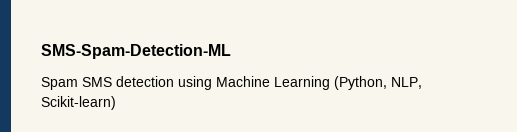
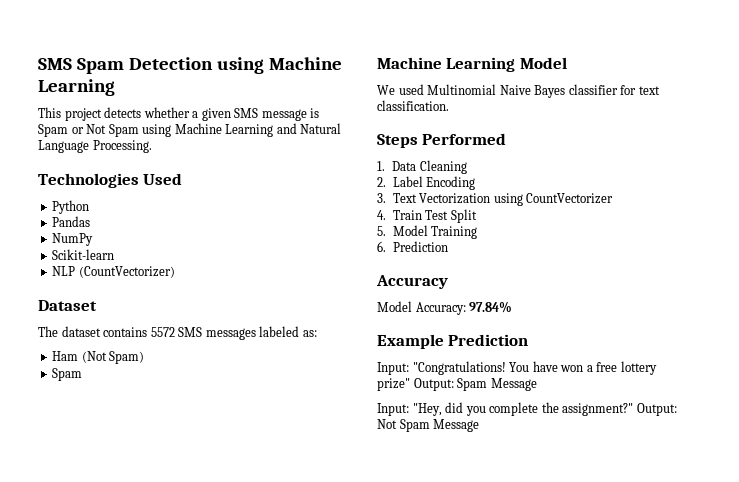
[41,44,231,59] [41,76,422,90] [41,96,116,110] SMS-Spam-Detection-ML // Spam SMS detection using Machine Learning (Python, NLP, Scikit-learn) -> [38,57,342,74] [38,79,115,96] [38,107,320,121] [38,123,342,137] [38,140,152,153] [38,173,183,188] [52,200,90,214] [52,216,91,227] [52,233,94,246] [52,249,115,260] [52,266,175,278] [38,300,97,311] [38,326,317,340] [52,351,145,364] [52,368,83,381] [377,57,567,72] [377,84,660,98] [377,100,449,111] [377,133,507,148] [377,160,467,174] [377,176,476,190] [377,193,614,206] [377,209,477,223] [377,225,478,239] [377,241,448,252] [376,275,448,289] [377,301,513,315] [377,334,529,349] [377,361,657,375] [377,378,537,391] [377,402,677,416] [377,419,480,432] SMS Spam Detection using Machine Learning // This project detects whether a given SMS message is Spam or Not Spam using Machine Learning and Natural Language Processing. // Technologies Used // Python // Pandas // NumPy // Scikit-learn // NLP (CountVectorizer) // Dataset // The dataset contains 5572 SMS messages labeled as: // Ham (Not Spam) // Spam // Machine Learning Model // We used Multinomial Naive Bayes classifier for text classification. // Steps Performed // 1. Data Cleaning // 2. Label Encoding // 3. Text Vectorization using CountVectorizer // 4. Train Test Split // 5. Model Training // 6. Prediction // Accuracy // Model Accuracy: 97.84% // Example Prediction // Input: "Congratulations! You have won a free lottery prize" Output: Spam Message // Input: "Hey, did you complete the assignment?" Output: Not Spam Message

